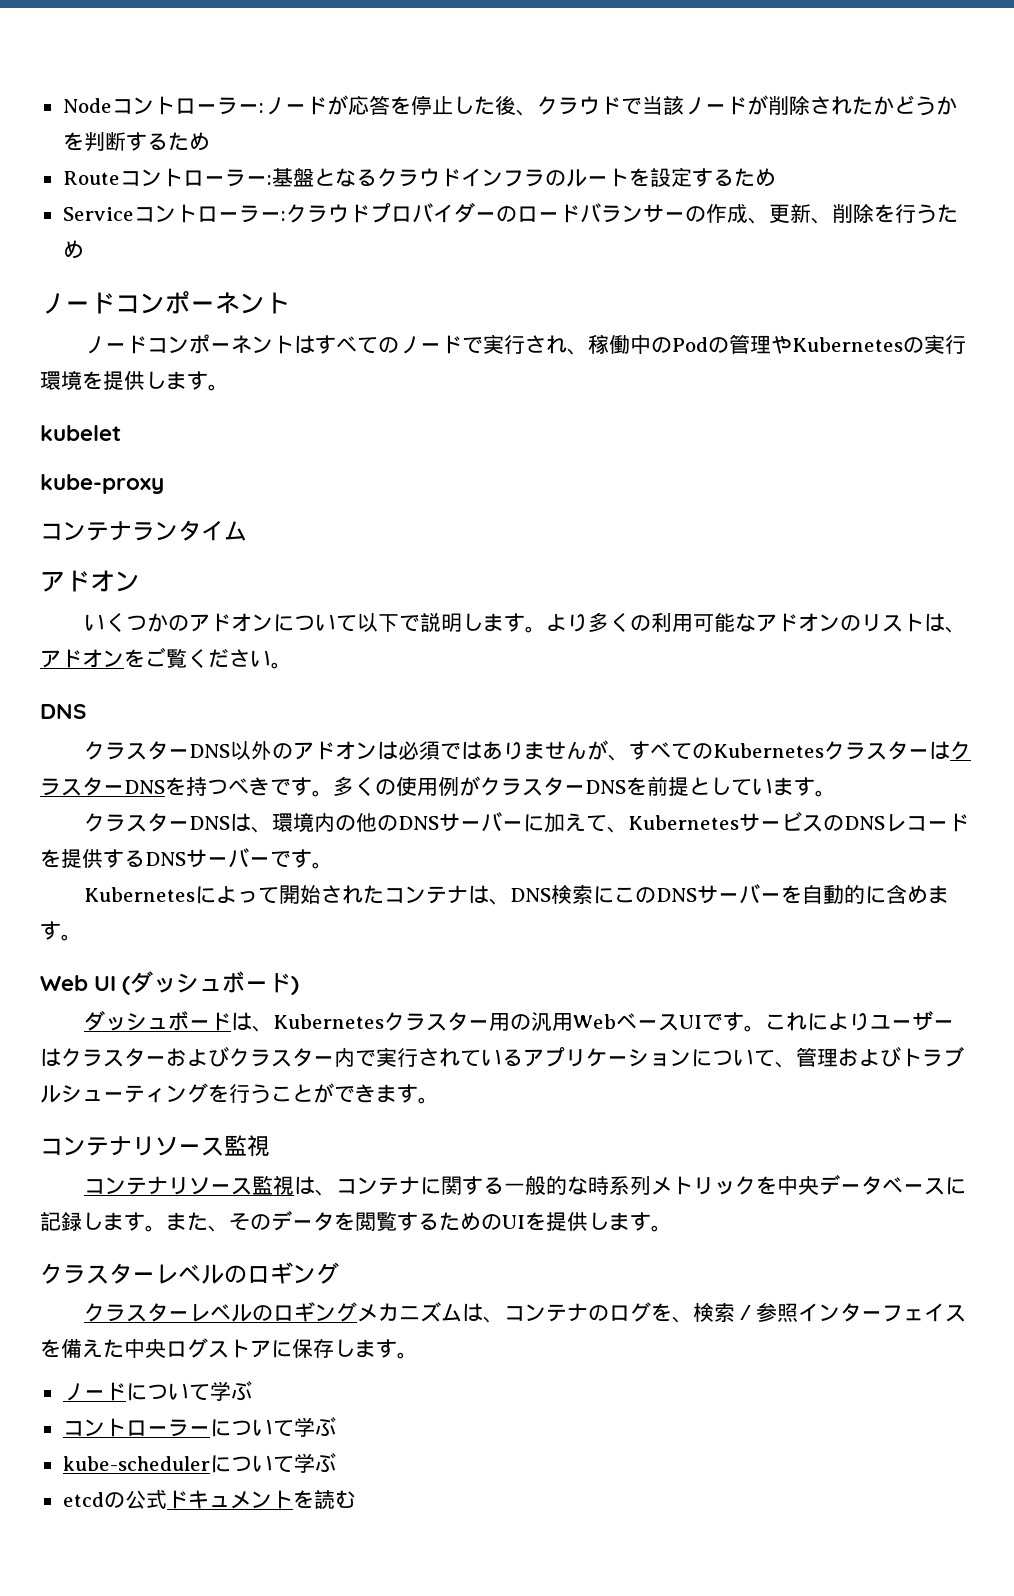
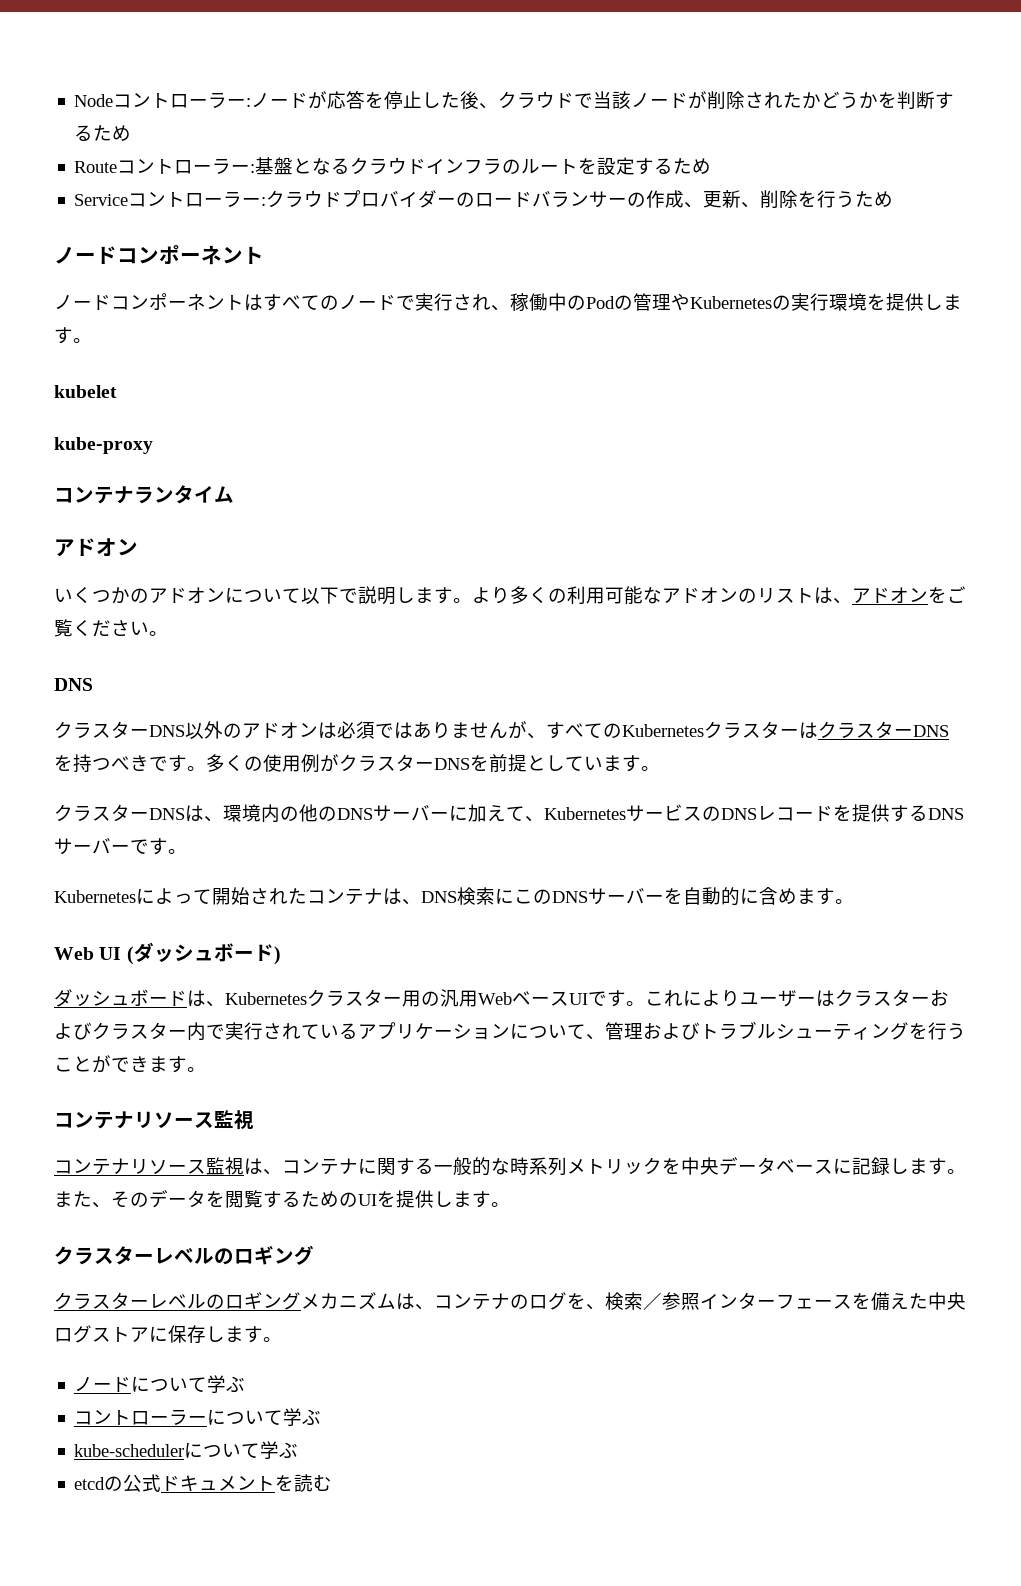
[923,1303,945,1322] イ -> [814,1299,833,1308] ー

